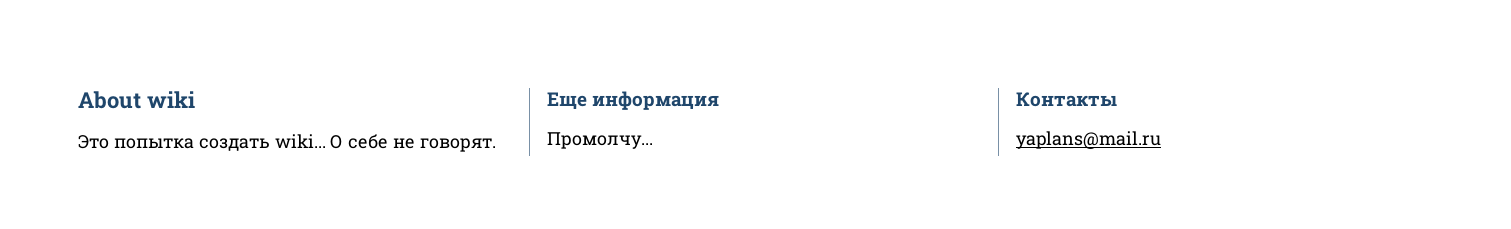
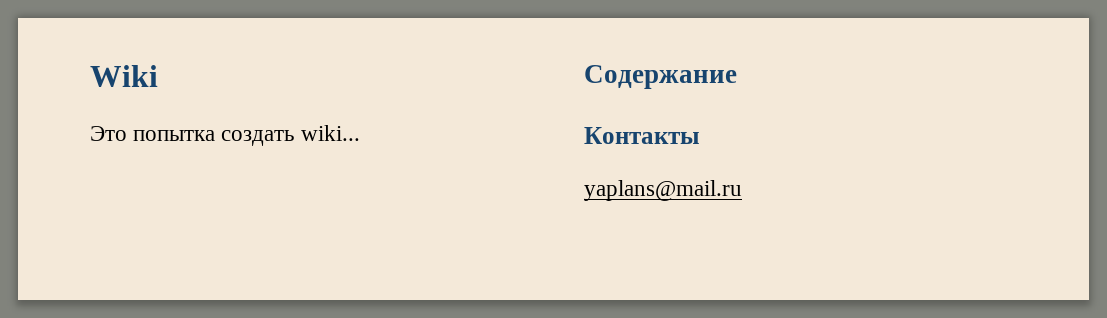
[78,91,195,109] About wiki -> [90,65,158,87] Wiki
[330,134,497,152] [547,91,720,110] [547,132,653,149] О себе не говорят. // Еще информация // Промолчу... -> [584,65,737,89] // Содержание

